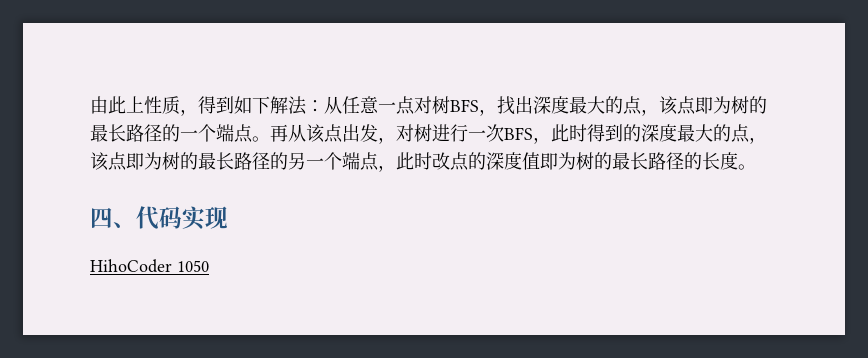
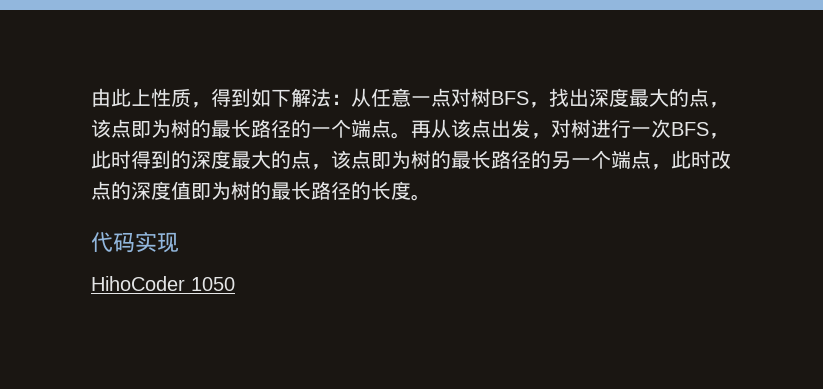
[90,207,136,228] 四、 -> (431, 197) none

